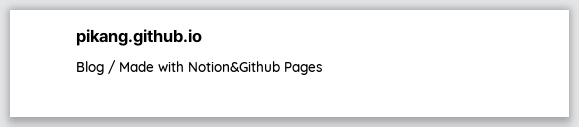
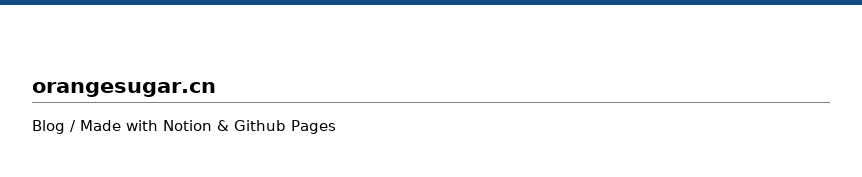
[76,29,202,46] pikang.github.io -> [32,82,216,97] orangesugar.cn
[188,61,280,72] Notion&Github -> [163,120,286,131] Notion & Github

